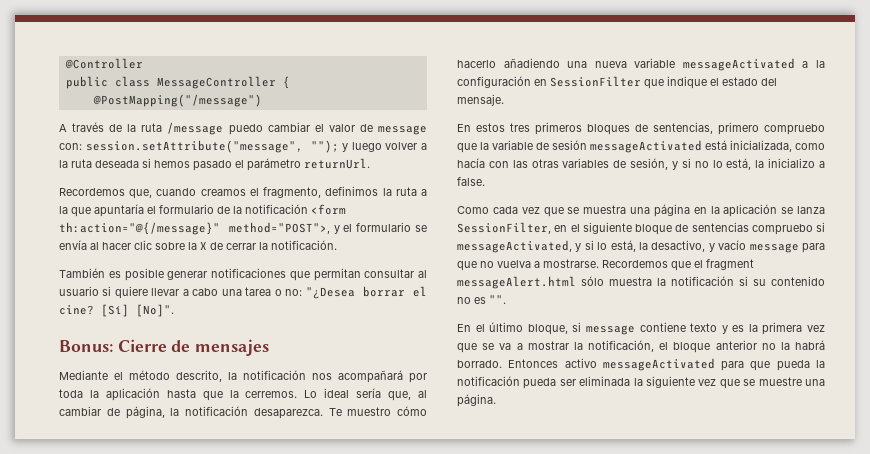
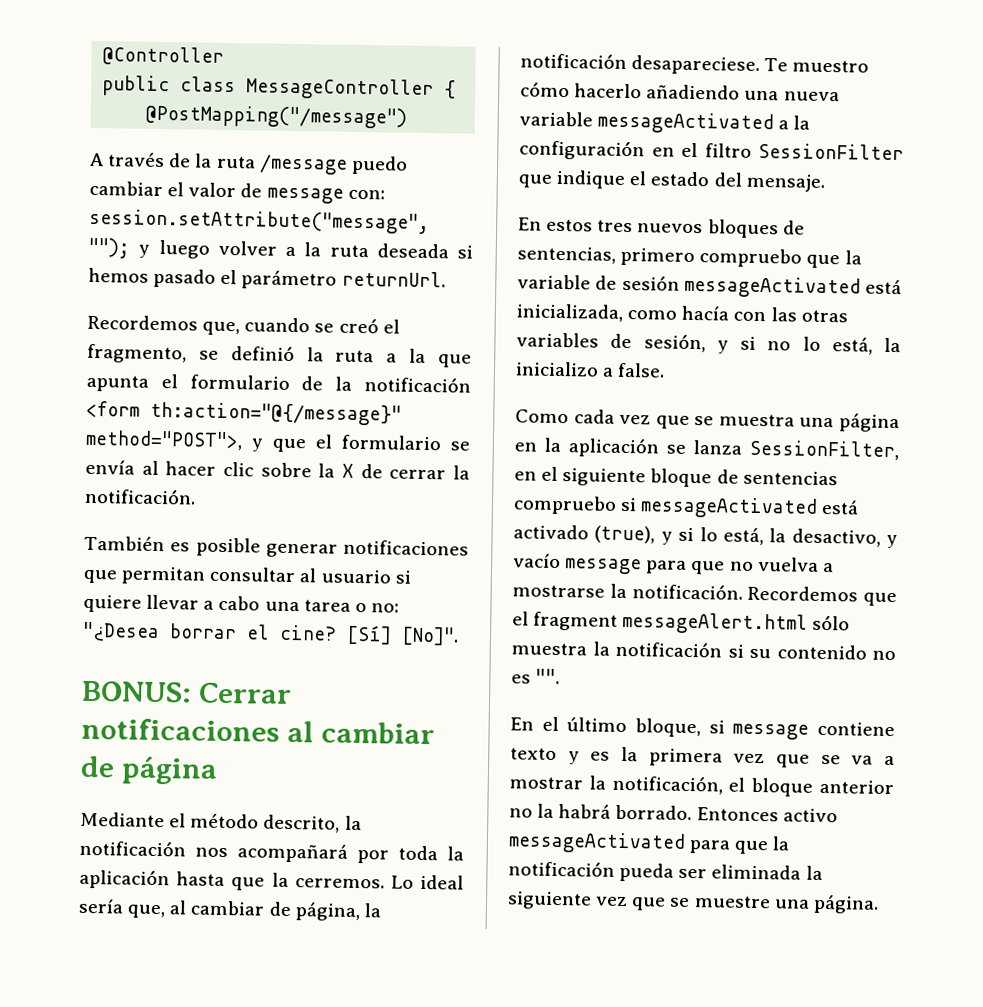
[200,186,379,198] creamos el fragmento, definimos -> [314,317,400,334] [87,343,295,364] se creó el fragmento, se definió
[94,204,144,217] apuntaría -> [86,374,149,392] apunta
(340, 229) none -> [272,438,306,453] que
[59,339,270,356] Bonus: Cierre de mensajes -> [81,680,292,705] [81,717,435,745] [80,755,218,785] BONUS: Cerrar notificaciones al cambiar de página
[253,408,323,419] desaparezca. -> [631,55,761,75] desapareciese.
(547, 82) none -> [681,142,752,158] el filtro
[535,122,582,135] primeros -> [637,223,704,234] nuevos
[457,240,572,253] messageActivated, -> [640,496,860,519] [513,524,656,544] messageActivated está activado (true),
[543,259,599,268] mostrarse. -> [512,583,743,600] mostrarse la notificación.
[776,360,810,371] pueda -> (769, 847) none

